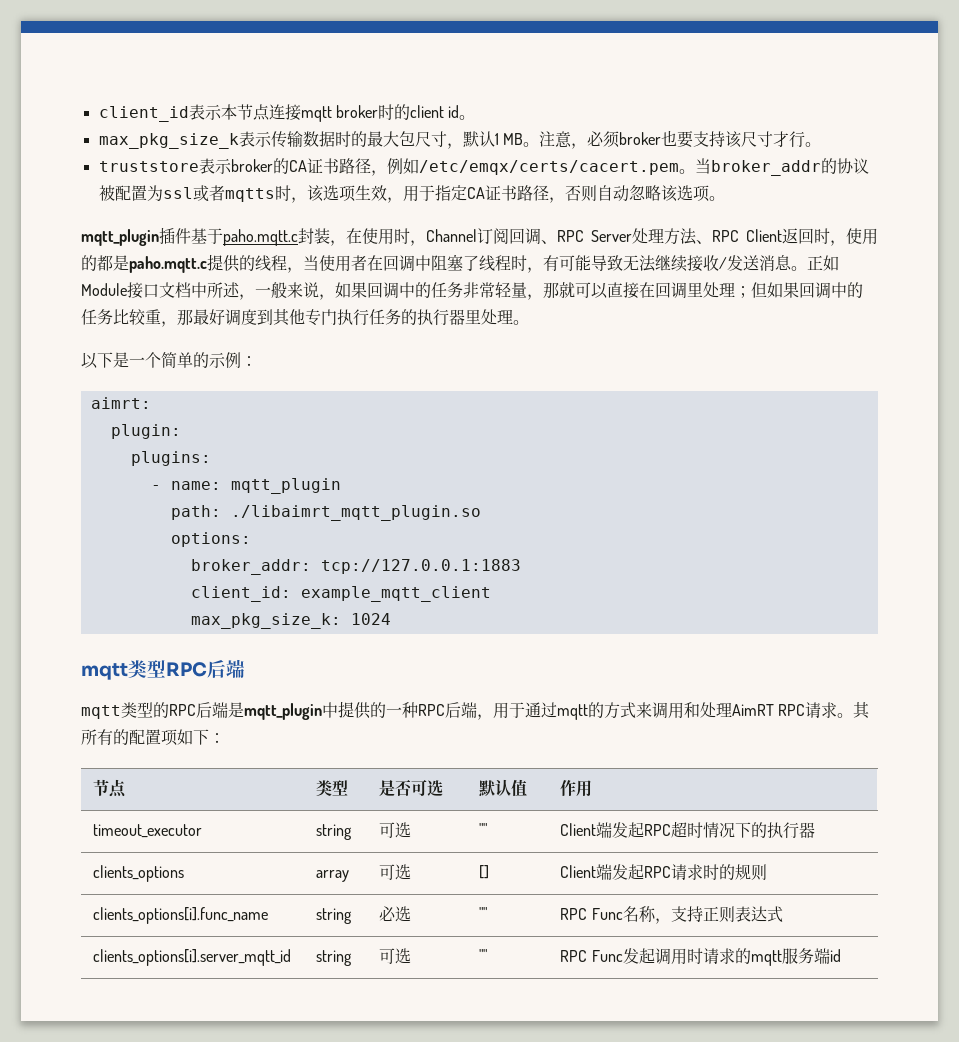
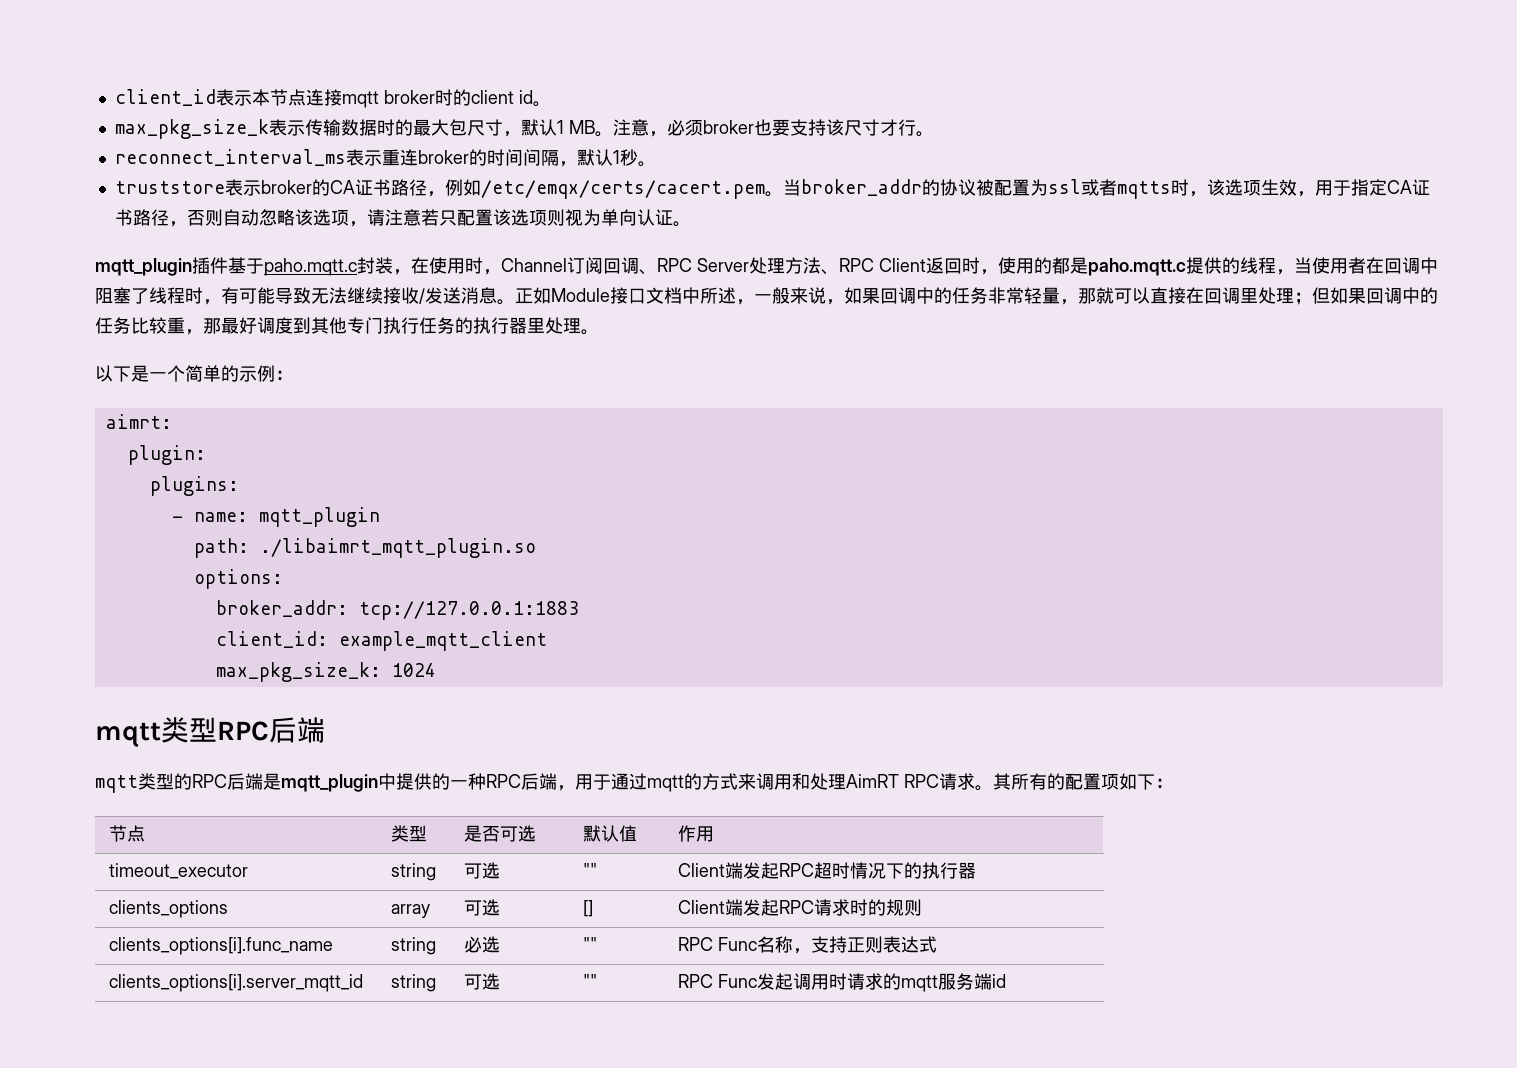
(821, 144) none -> [114,149,656,167] // reconnect_interval_ms表示重连broker的时间间隔，默认1秒。
(710, 193) none -> [348,209,673,227] ，请注意若只配置该选项则视为单向认证

